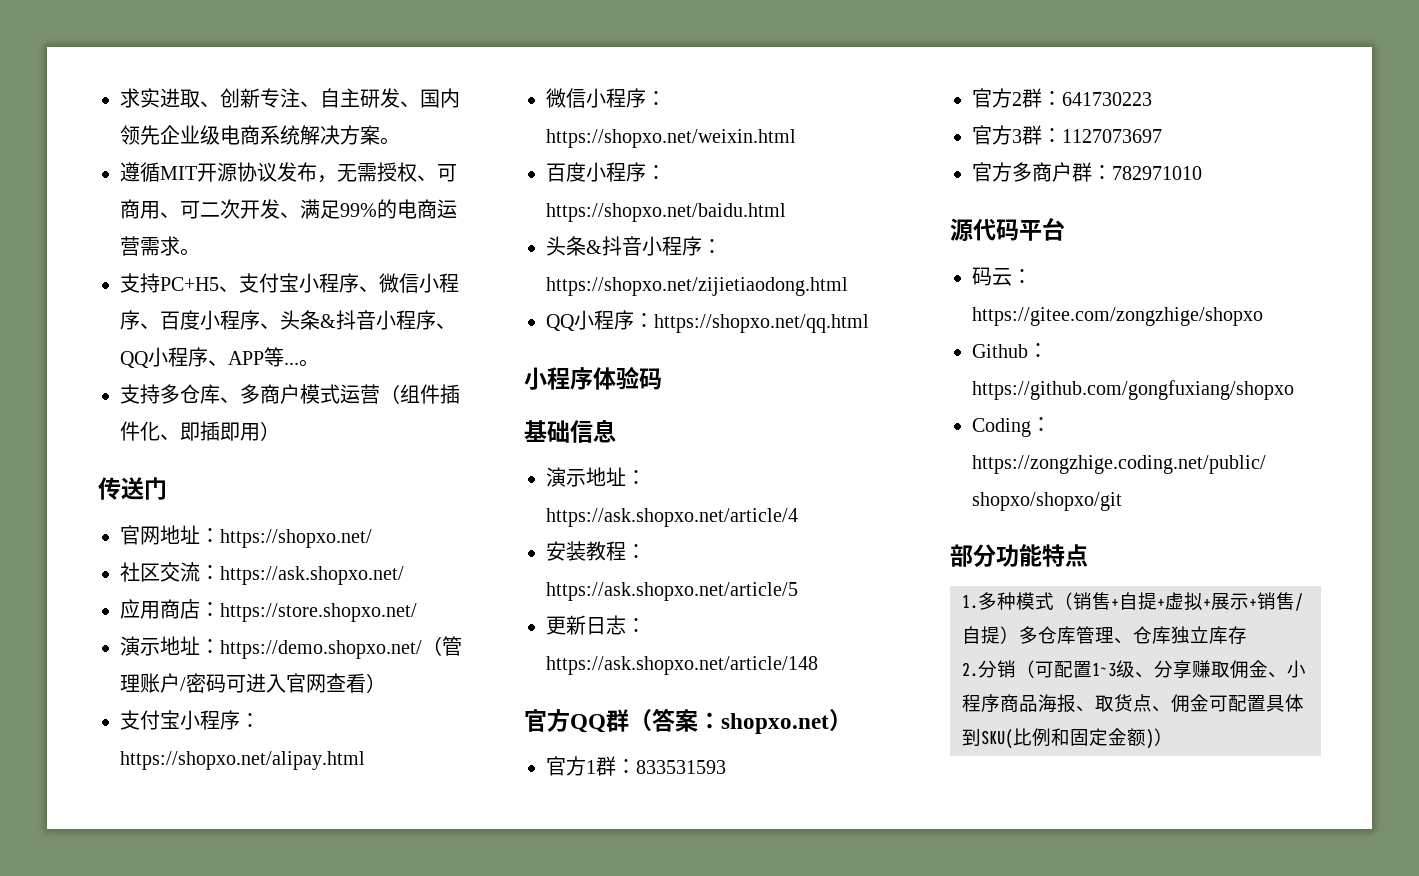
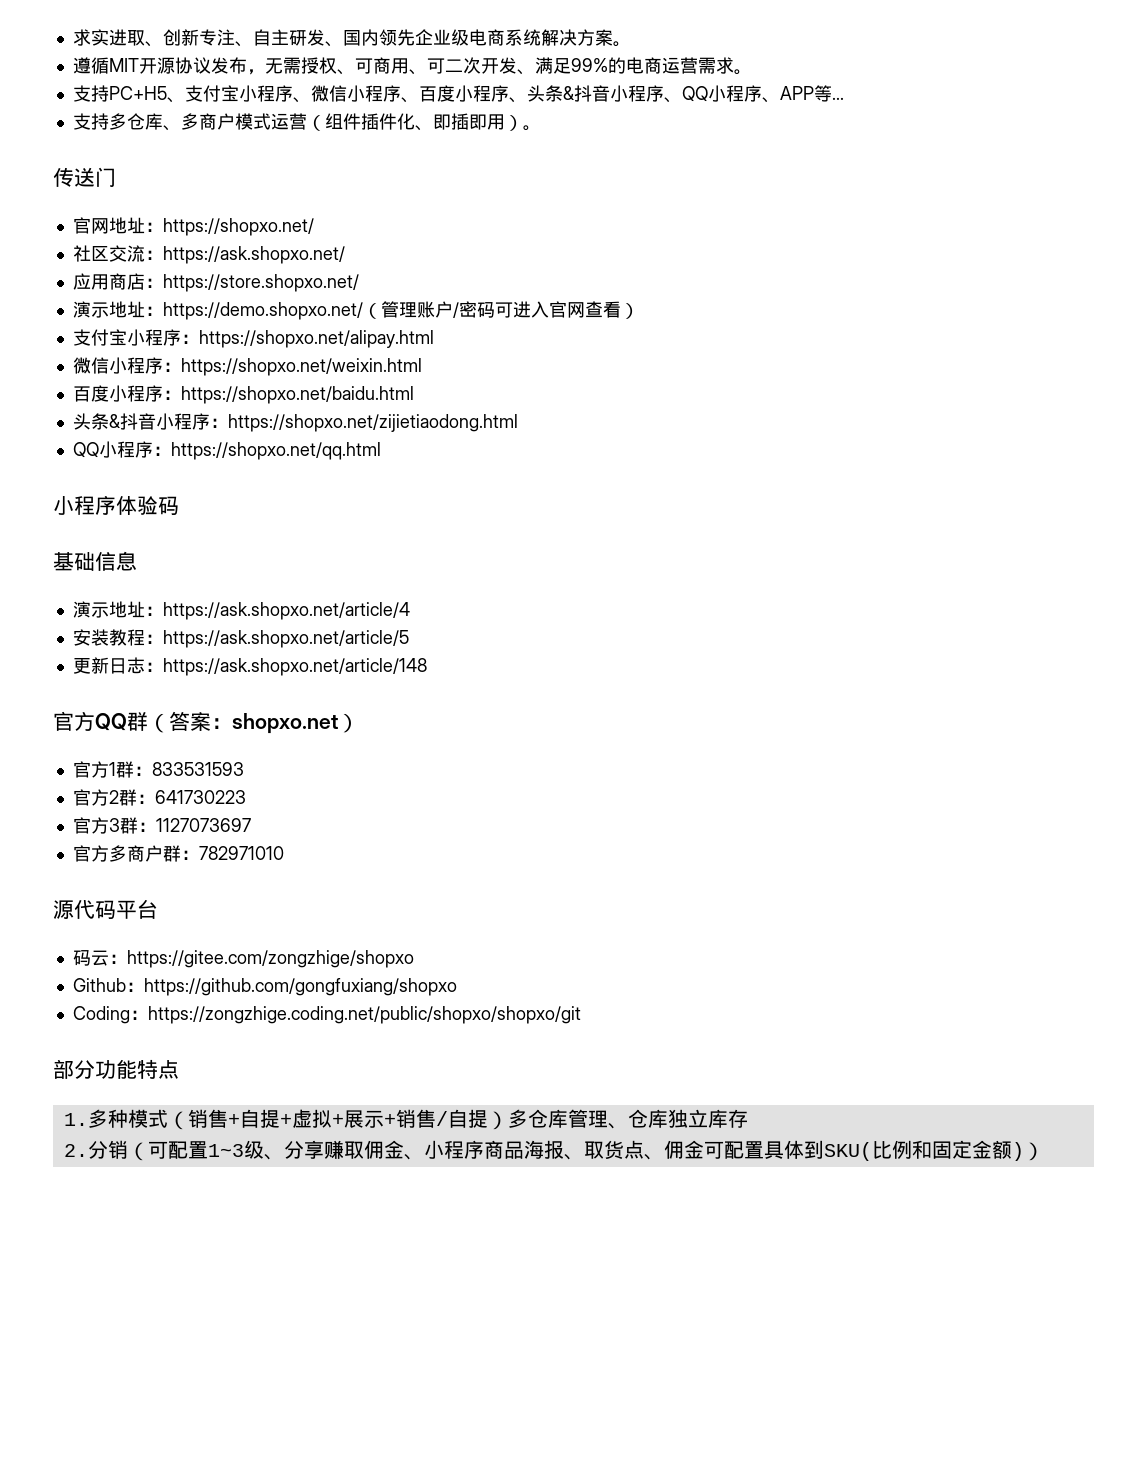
[299,359,319,367] 。 -> (844, 98) none
(280, 431) none -> [522,125,541,131] 。

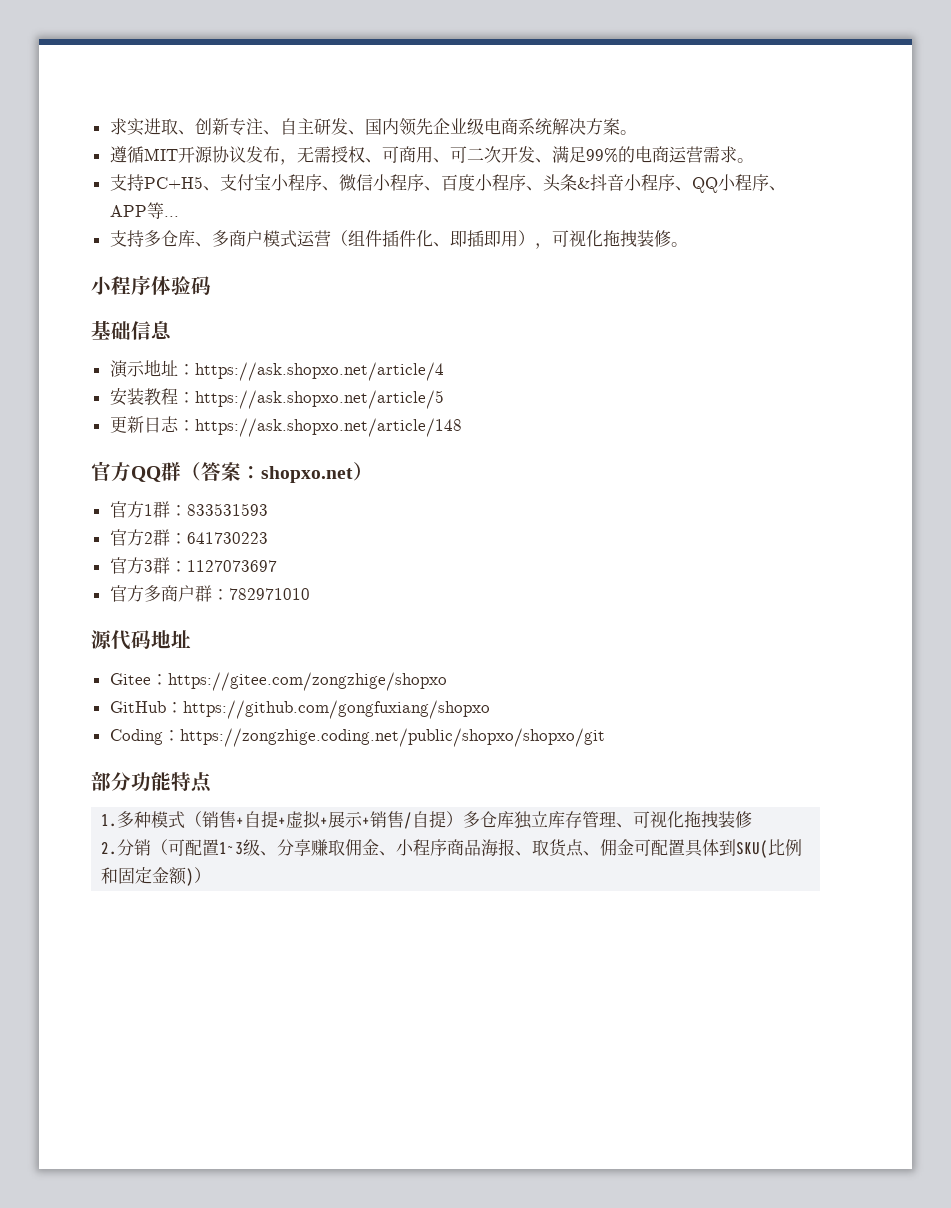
[522,125,541,131] [53,167,116,187] [72,217,314,236] [72,245,345,264] [72,273,359,292] [72,301,639,320] [72,329,434,348] [72,357,422,376] [72,385,414,404] [72,413,518,432] [72,441,381,460] 。 // 传送门 // 官网地址：https://shopxo.net/ // 社区交流：https://ask.shopxo.net/ // 应用商店：https://store.shopxo.net/ // 演示地址：https://demo.shopxo.net/（管理账户/密码可进入官网查看） // 支付宝小程序：https://shopxo.net/alipay.html // 微信小程序：https://shopxo.net/weixin.html // 百度小程序：https://shopxo.net/baidu.html // 头条&抖音小程序：https://shopxo.net/zijietiaodong.html // QQ小程序：https://shopxo.net/qq.html -> [534,230,688,249] ，可视化拖拽装修。
[116,899,158,919] [72,950,109,966] 平台 // 码云 -> [151,630,191,649] [109,673,151,685] 地址 // Gitee
[72,978,126,992] Github -> [109,701,166,713] GitHub
[567,1109,668,1129] 管理、仓库 -> (515, 819) none
(748, 1118) none -> [582,811,753,828] 管理、可视化拖拽装修

